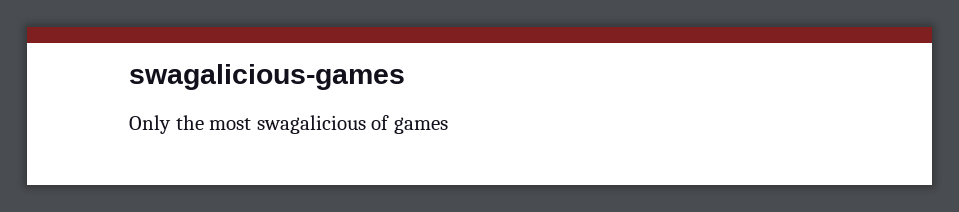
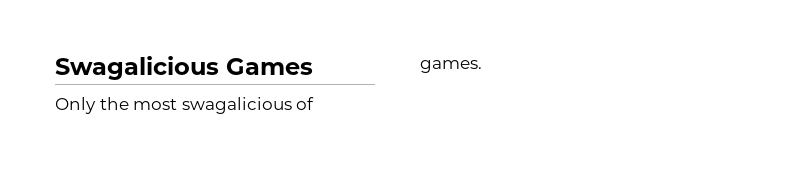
[129,64,405,90] swagalicious-games -> [55,56,313,80] Swagalicious Games
[393,117,448,134] games -> [420,60,482,73] games.

